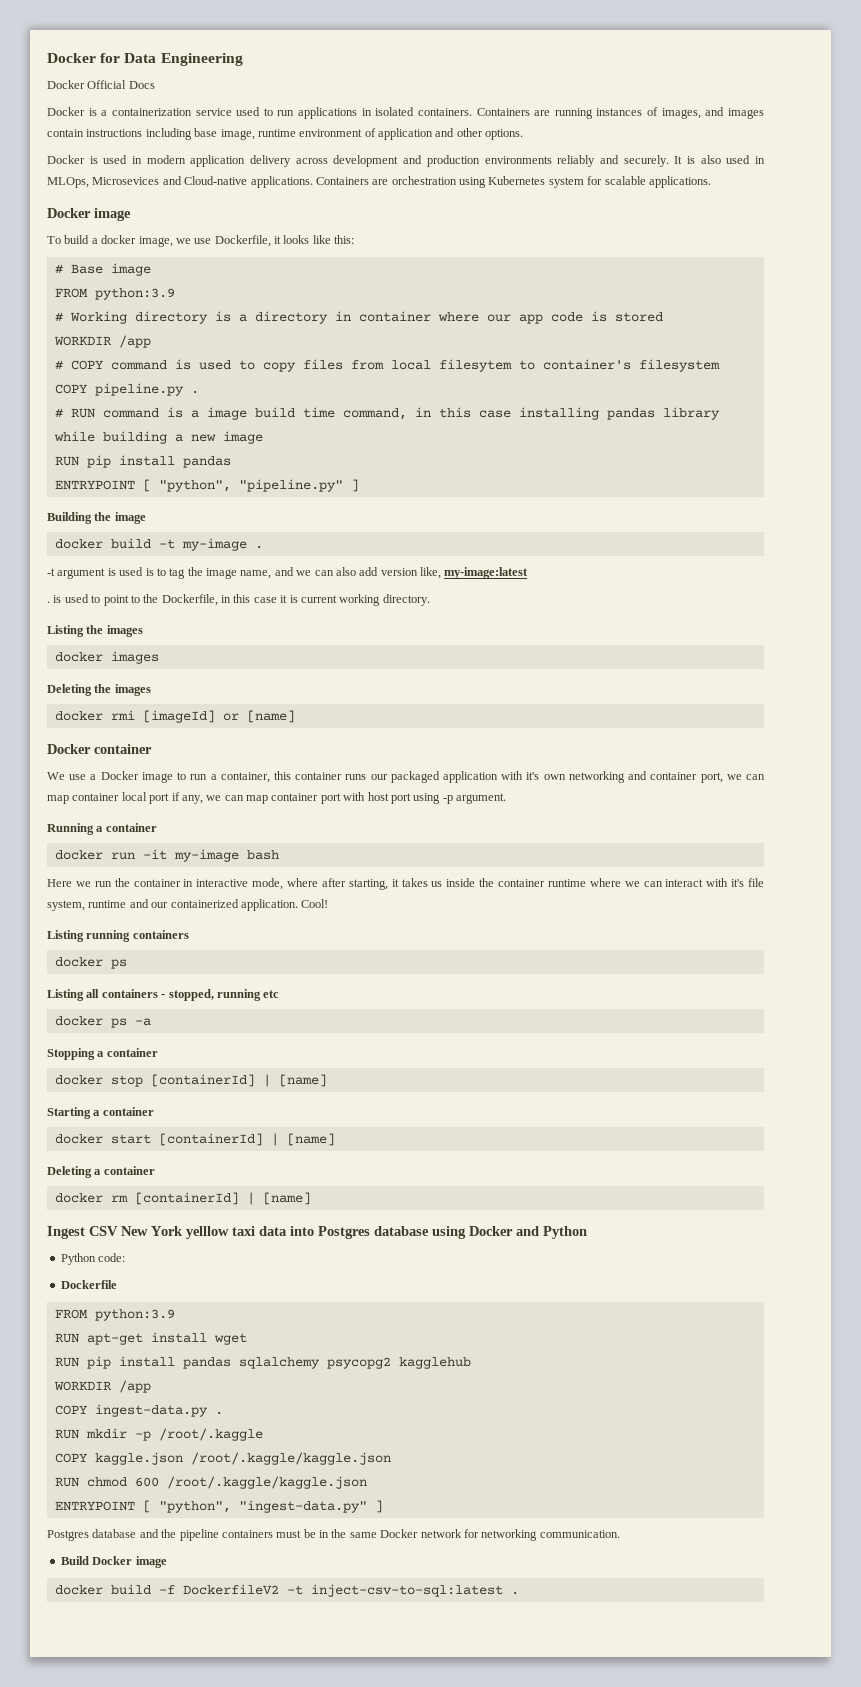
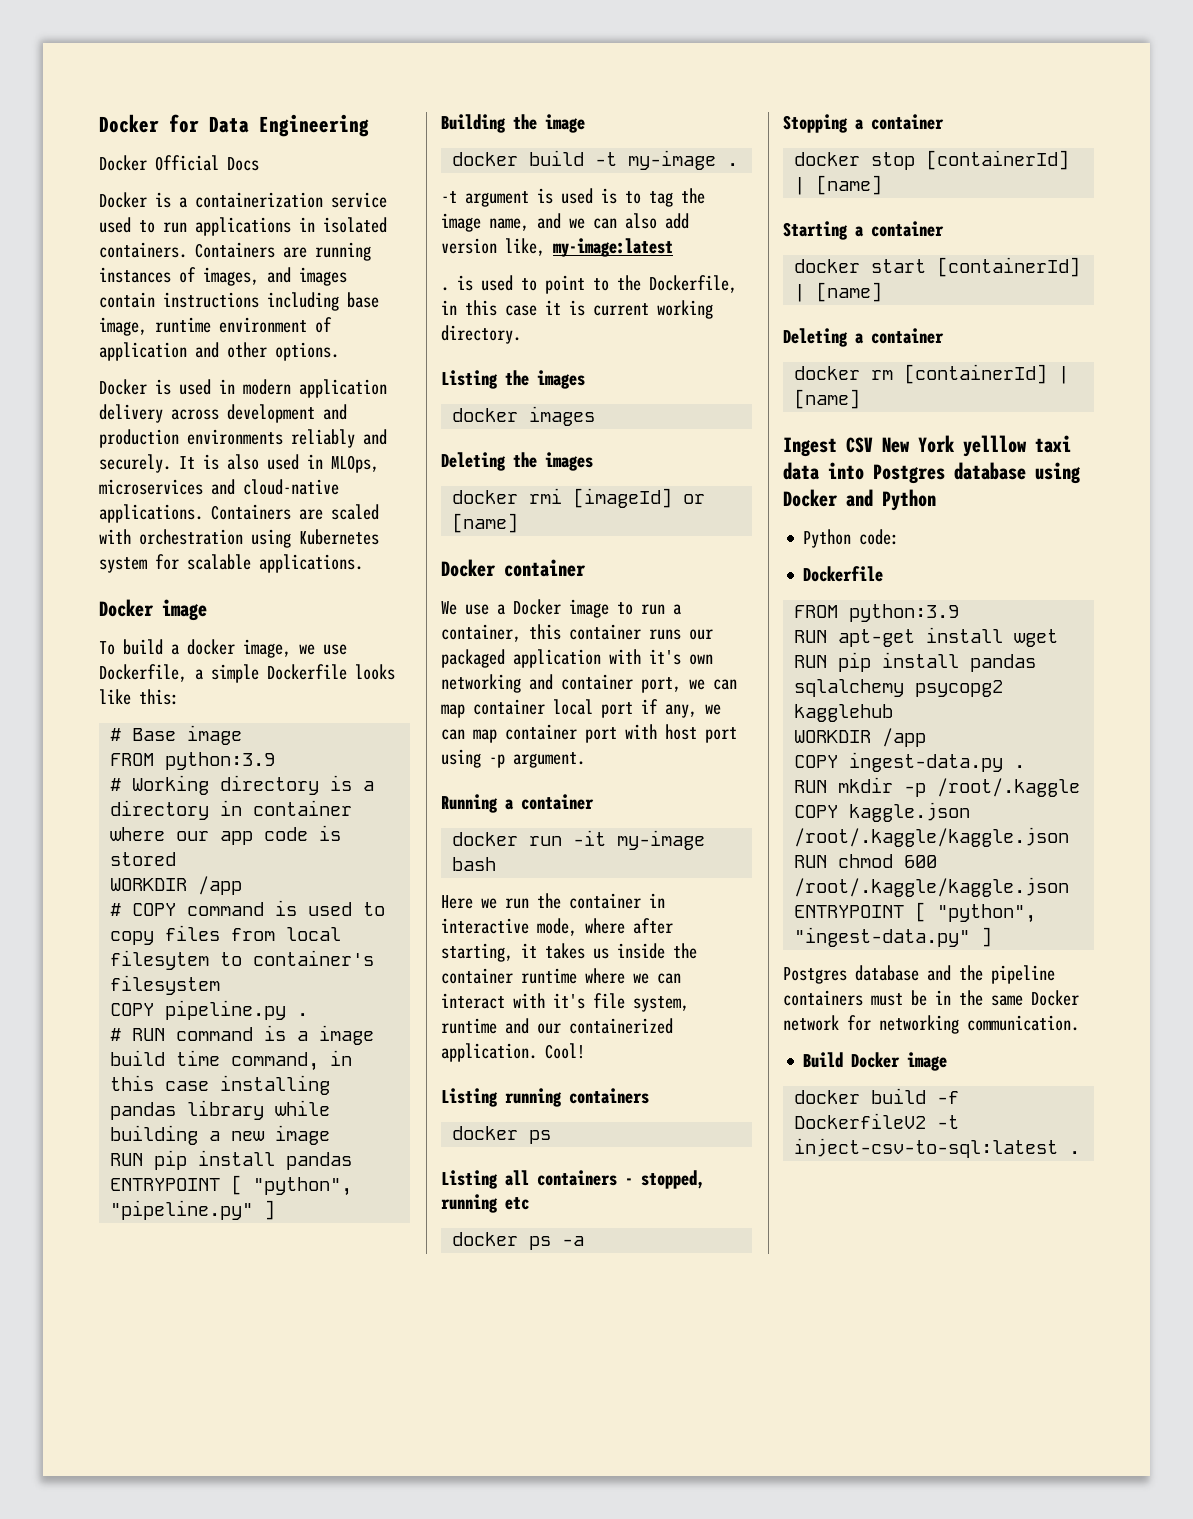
[92,176,248,185] Microsevices and Cloud-native -> [99,479,339,495] microservices and cloud-native
(389, 182) none -> [331,504,379,520] [99,529,131,544] scaled with
[274,236,281,244] it -> [195,664,347,683] a simple Dockerfile

